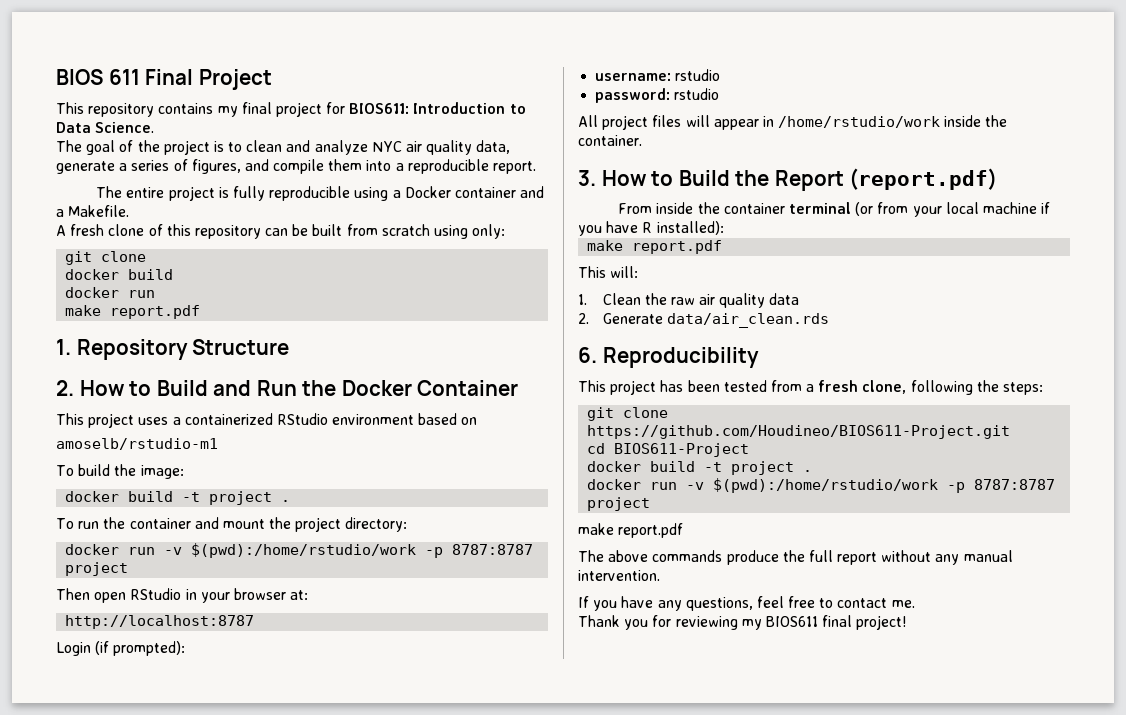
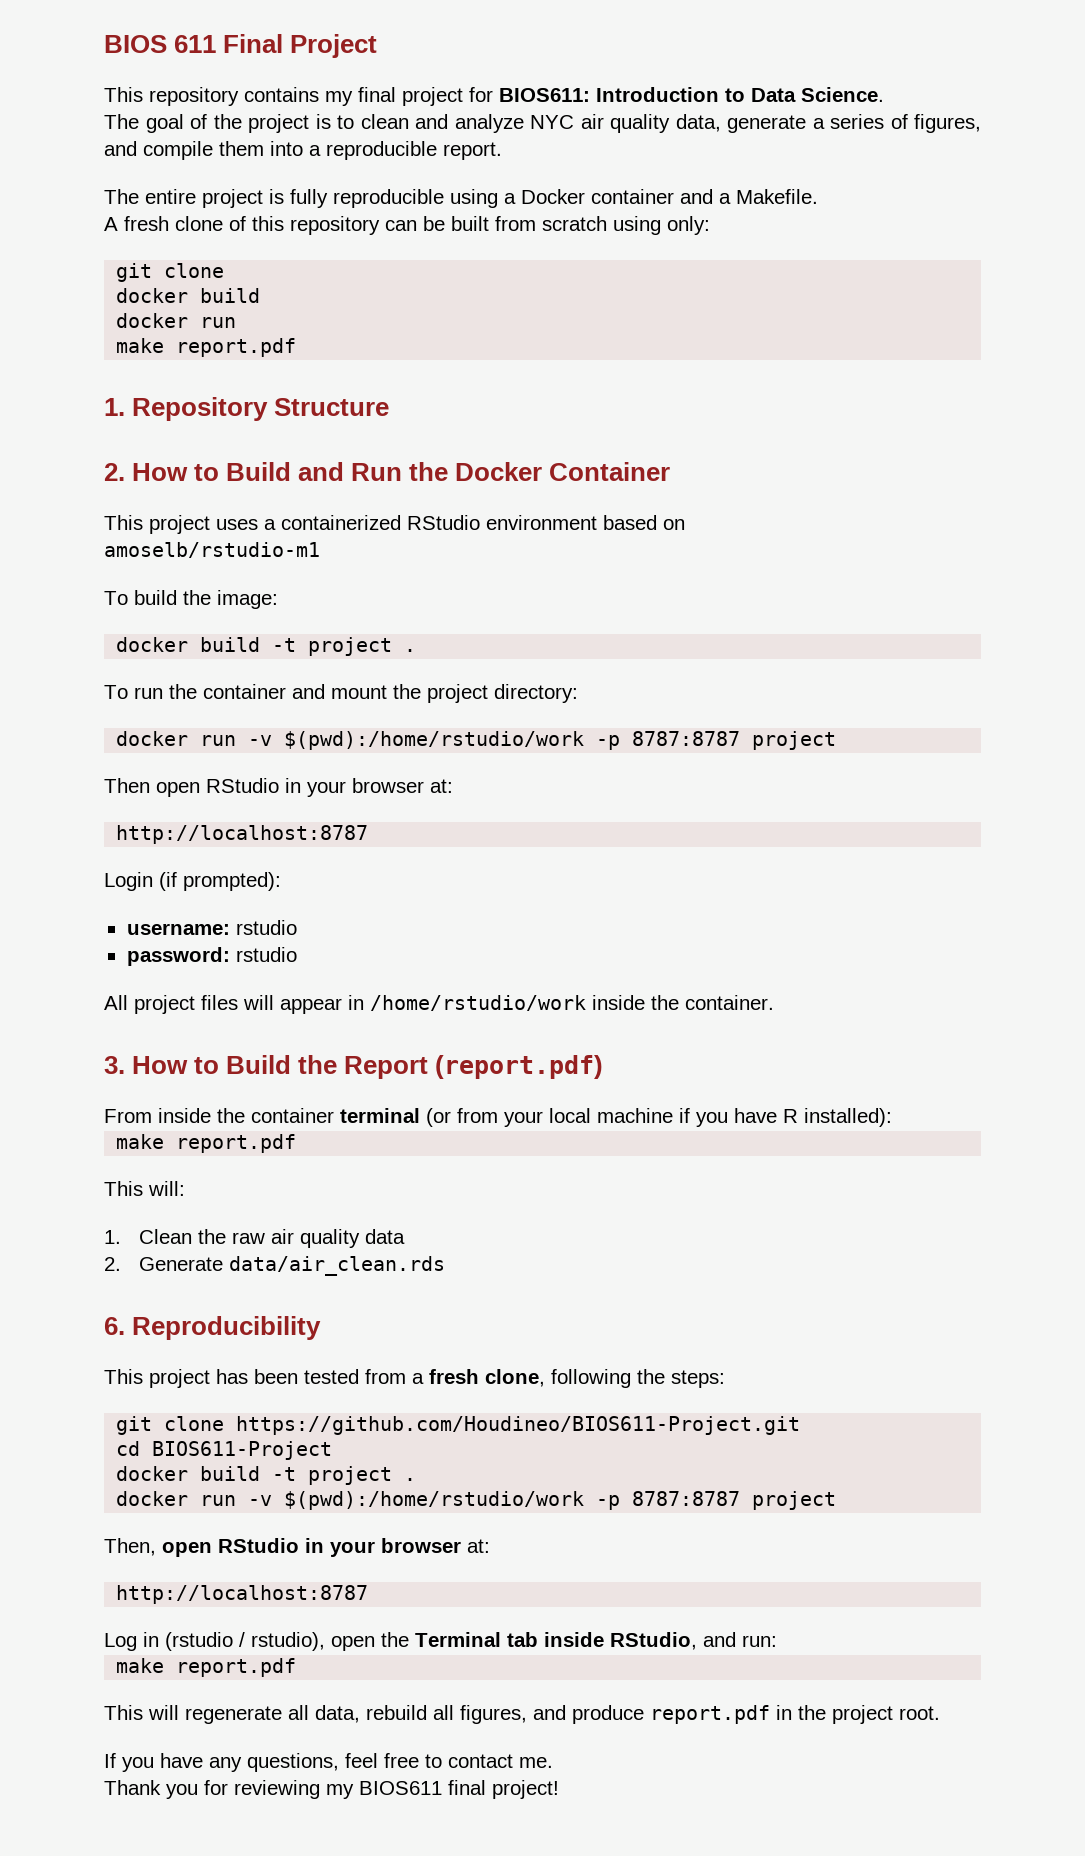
[578,523,684,538] [578,550,1013,565] [578,570,660,581] make report.pdf // The above commands produce the full report without any manual intervention. -> [104,1538,490,1557] [116,1585,369,1604] [104,1632,777,1651] [116,1658,297,1677] [104,1705,940,1724] Then, open RStudio in your browser at: // http://localhost:8787 // Log in (rstudio / rstudio), open the Terminal tab inside RStudio, and run: // make report.pdf // This will regenerate all data, rebuild all figures, and produce report.pdf in the project root.

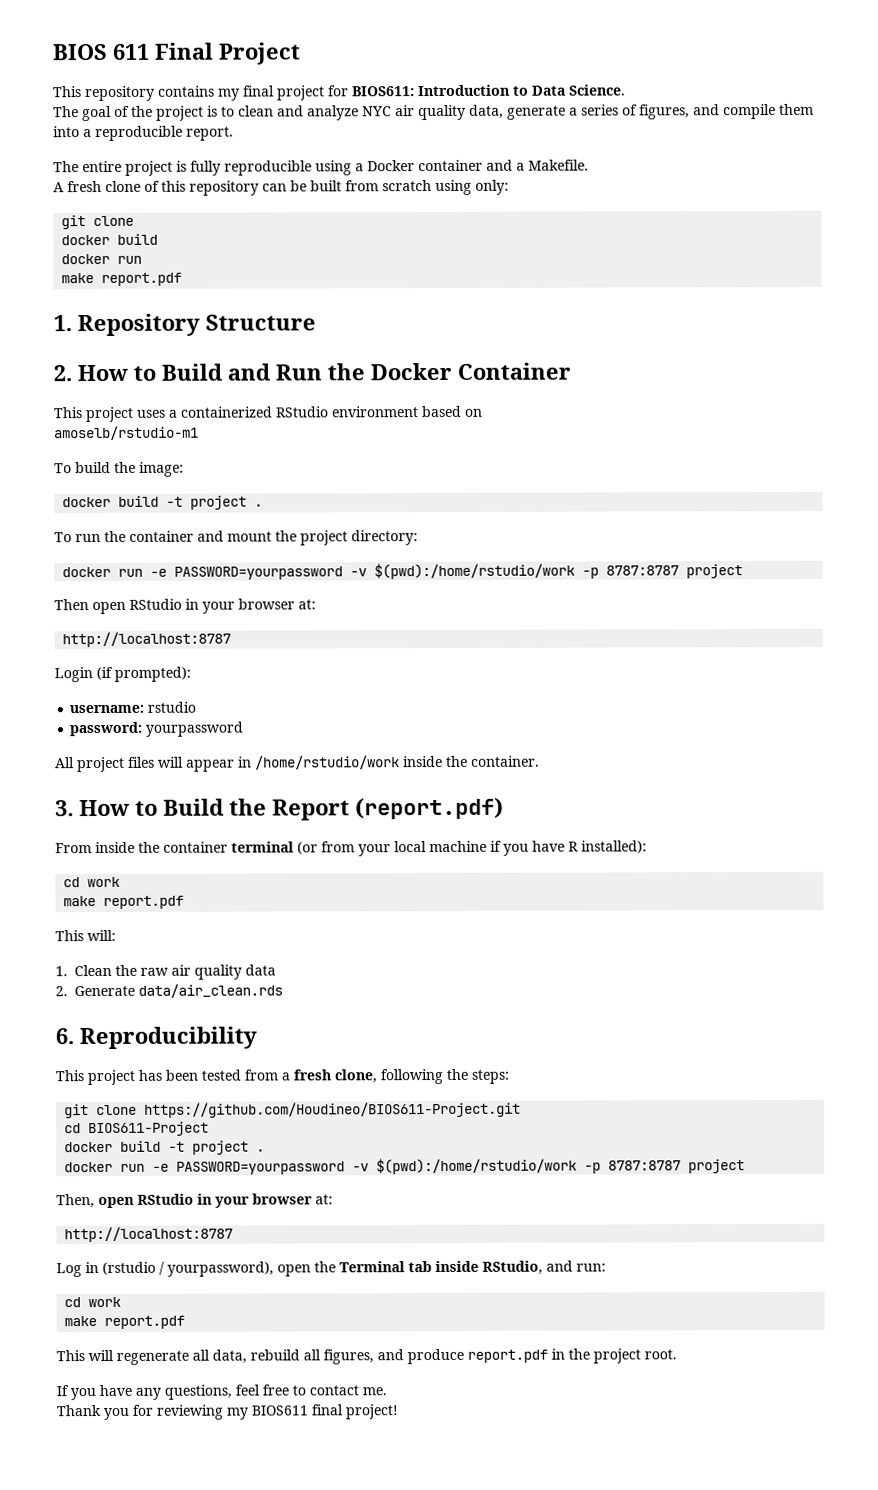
(237, 740) none -> [150,566,344,580] -e PASSWORD=yourpassword
[235,947,297,962] rstudio -> [145,721,244,737] yourpassword
(892, 1117) none -> [63,876,121,888] // cd work
(237, 1500) none -> [152,1161,346,1175] -e PASSWORD=yourpassword
[251,1632,325,1651] rstudio), -> [167,1261,274,1277] yourpassword),
(777, 1641) none -> [64,1296,122,1308] // cd work

